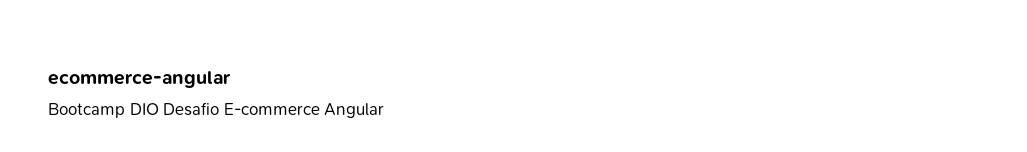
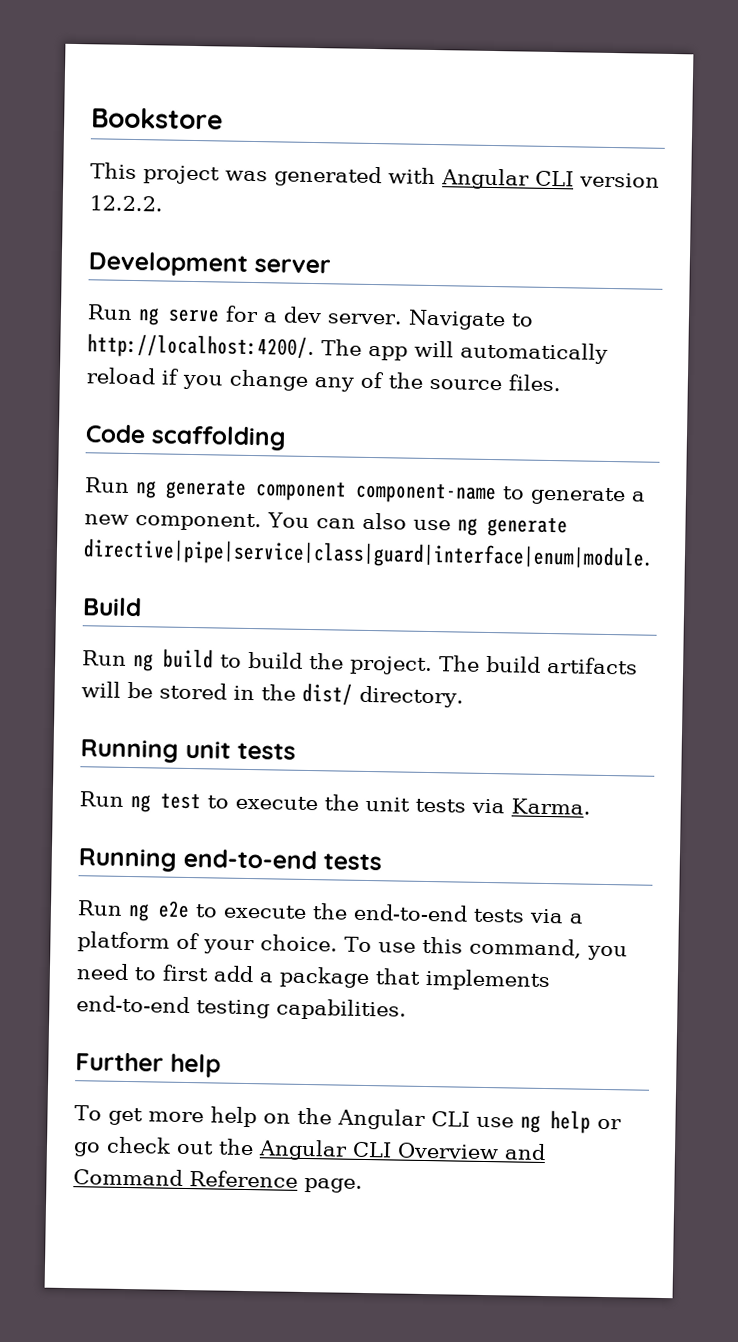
[48,71,231,88] [48,102,385,118] ecommerce-angular // Bootcamp DIO Desafio E-commerce Angular -> [91,107,223,130] [90,162,660,190] [89,195,163,212] [88,251,331,277] [87,304,534,331] [87,333,608,364] [86,367,561,392] [85,424,287,451] [84,477,646,506] [84,512,568,538] [83,538,652,571] [82,597,142,617] [82,648,638,676] [81,681,464,708] [80,739,296,763] [79,791,591,815] [78,848,382,872] [77,900,583,924] [77,931,628,961] [76,963,550,992] [76,995,407,1021] [75,1052,221,1078] [74,1105,622,1134] [73,1136,546,1161] [73,1168,363,1193] Bookstore // This project was generated with Angular CLI version 12.2.2. // Development server // Run ng serve for a dev server. Navigate to http://localhost:4200/. The app will automatically reload if you change any of the source files. // Code scaffolding // Run ng generate component component-name to generate a new component. You can also use ng generate directive|pipe|service|class|guard|interface|enum|module. // Build // Run ng build to build the project. The build artifacts will be stored in the dist/ directory. // Running unit tests // Run ng test to execute the unit tests via Karma. // Running end-to-end tests // Run ng e2e to execute the end-to-end tests via a platform of your choice. To use this command, you need to first add a package that implements end-to-end testing capabilities. // Further help // To get more help on the Angular CLI use ng help or go check out the Angular CLI Overview and Command Reference page.

